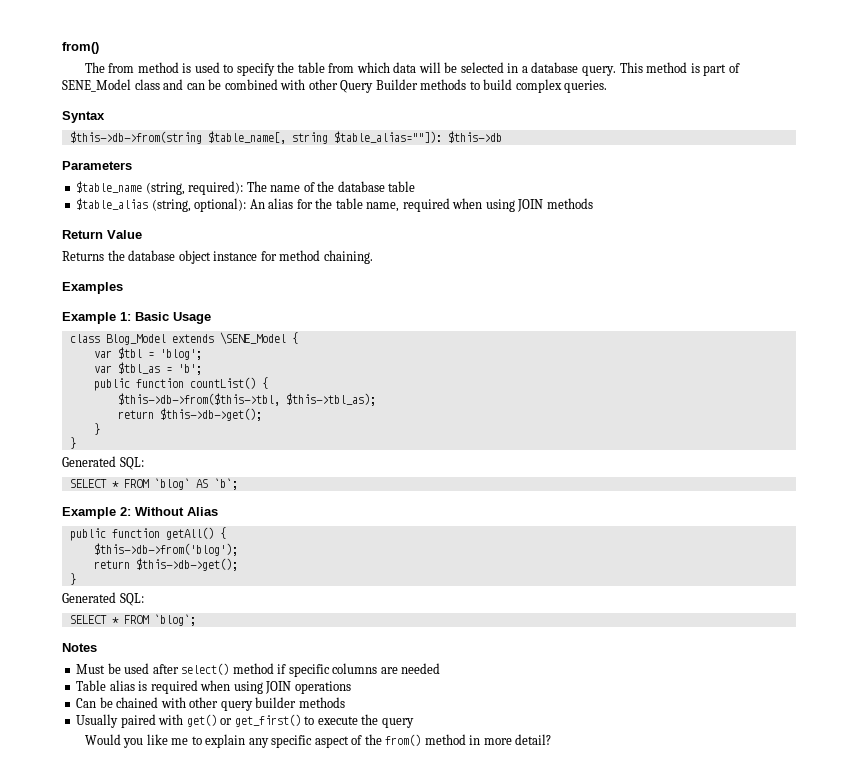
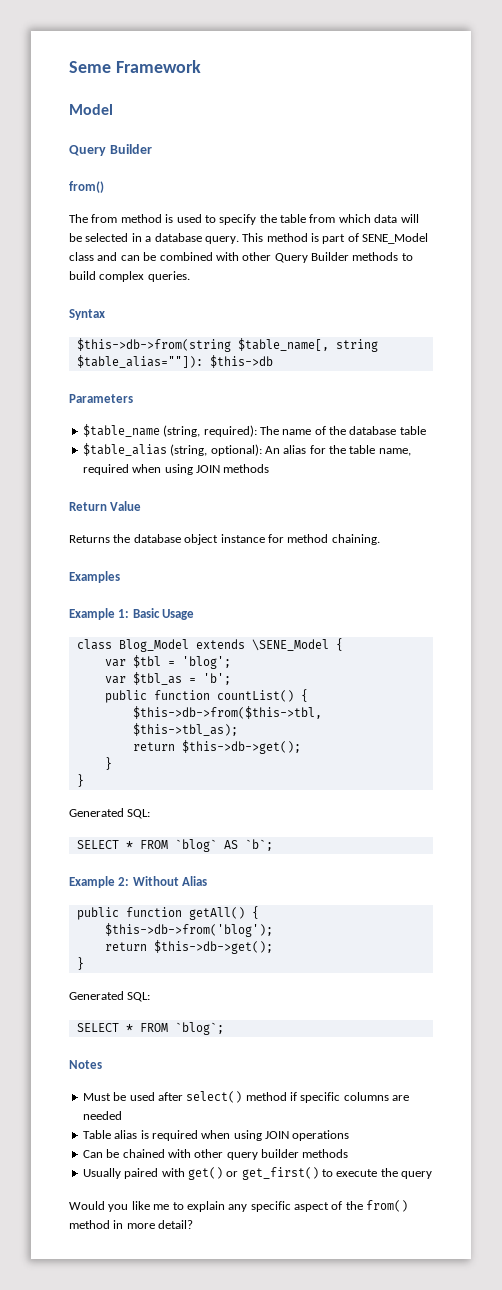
(62, 48) none -> [69,60,201,73] [69,104,113,115] [69,144,152,156] Seme Framework // Model // Query Builder //

